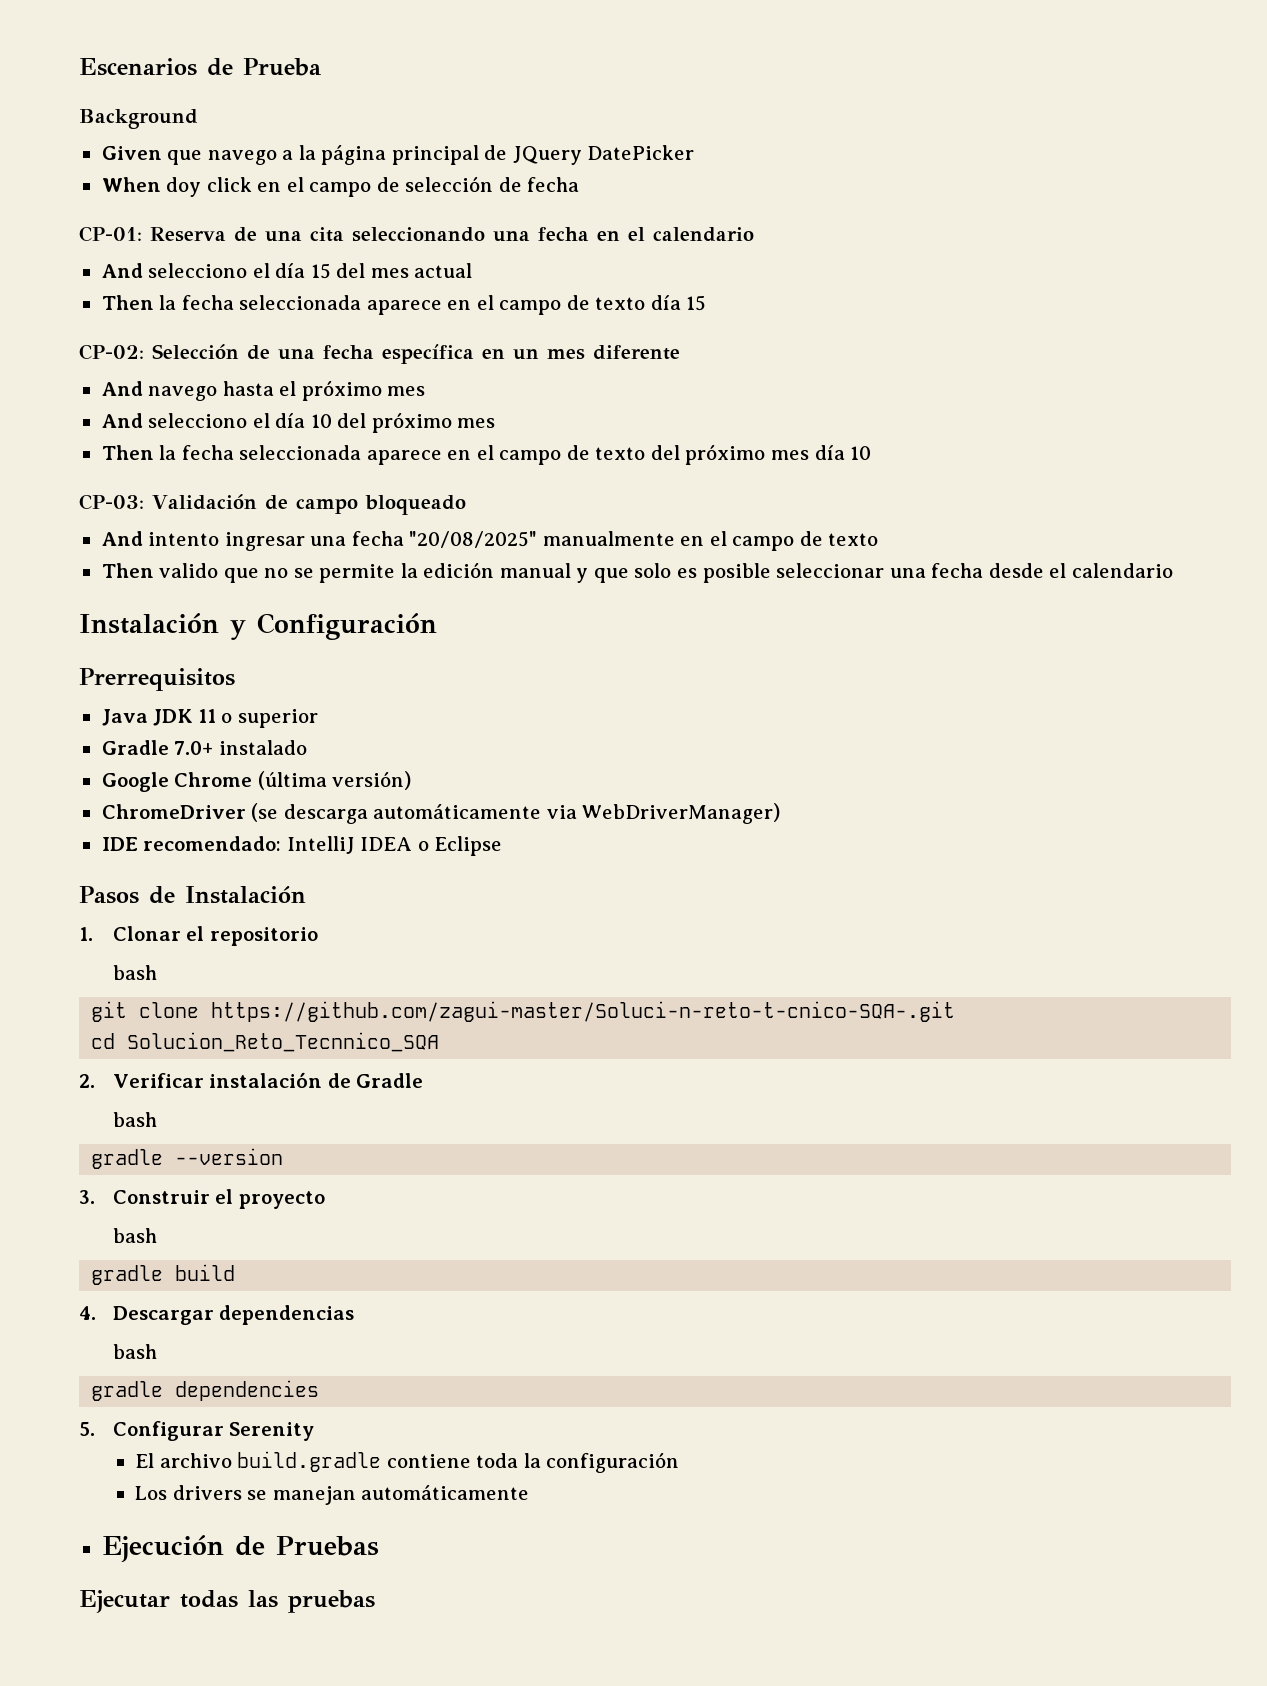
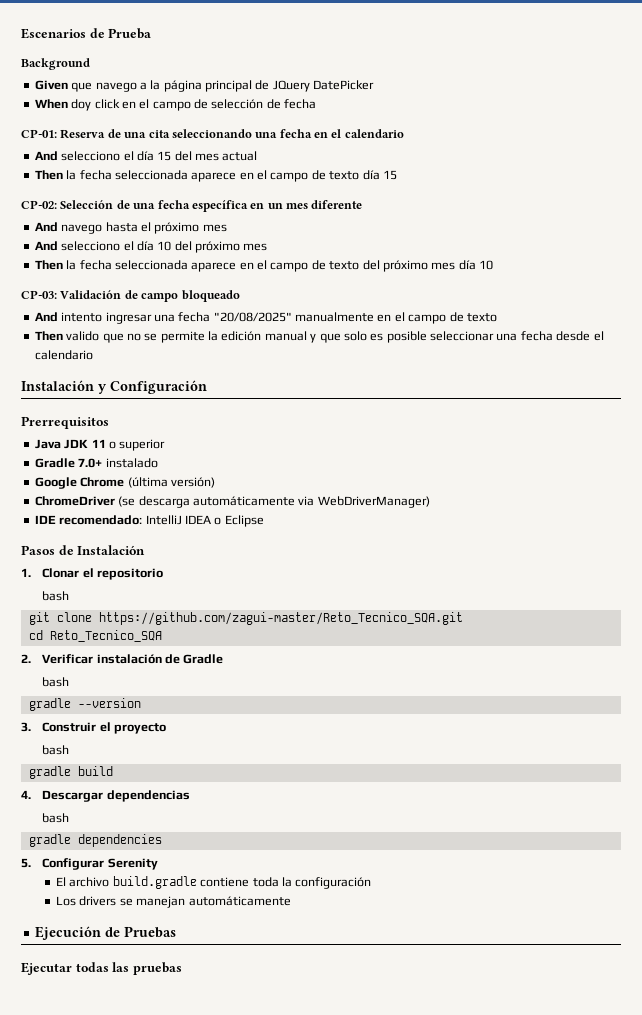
[211,1001,956,1022] https://github.com/zagui-master/Soluci-n-reto-t-cnico-SQA-.git -> [98,612,463,625] https://github.com/zagui-master/Reto_Tecnico_SQA.git
[127,1032,440,1052] Solucion_Reto_Tecnnico_SQA -> [49,630,162,642] Reto_Tecnico_SQA

